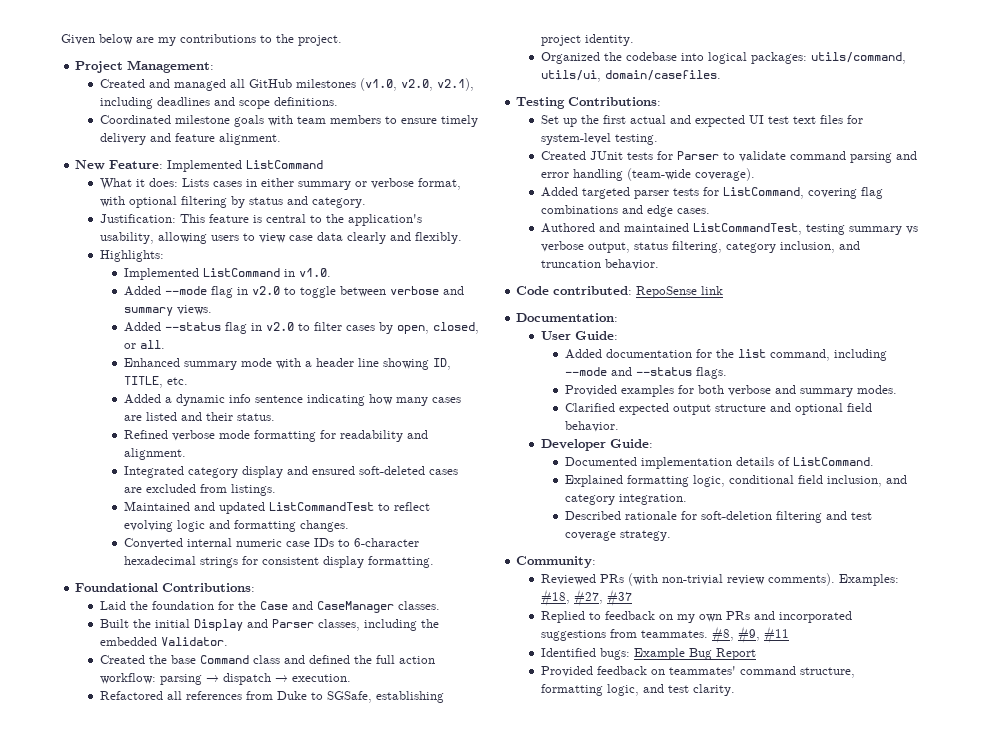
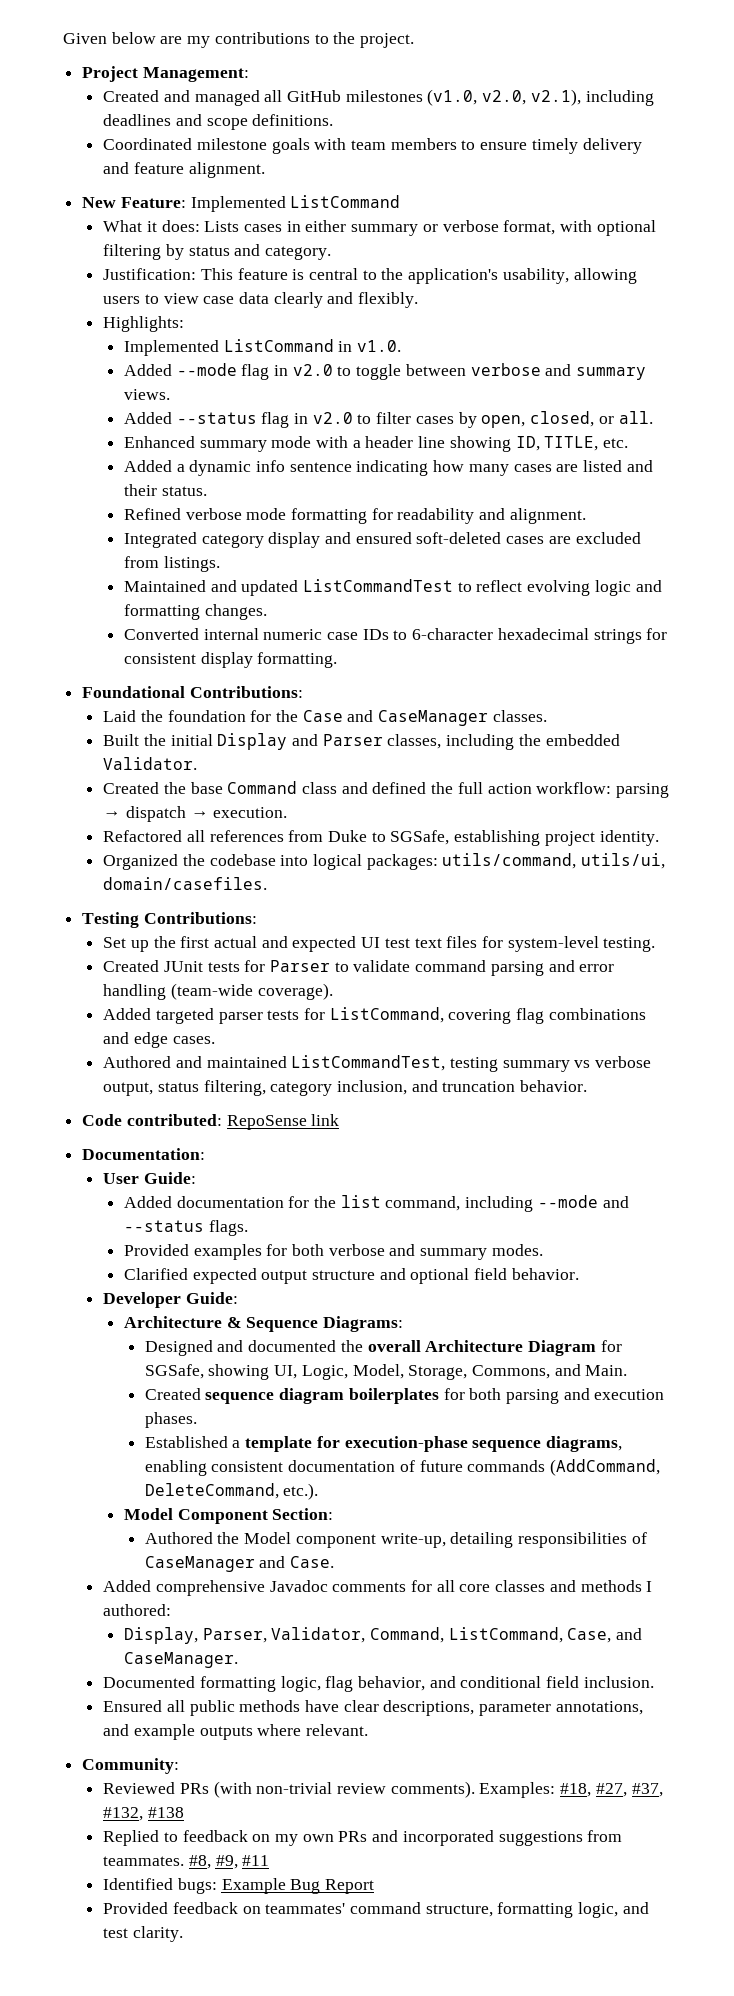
[564,457,874,469] [564,475,907,487] [564,494,687,505] [564,511,872,523] [564,530,671,541] Documented implementation details of ListCommand. // Explained formatting logic, conditional field inclusion, and category integration. // Described rationale for soft-deletion filtering and test coverage strategy. -> [123,1316,404,1332] [144,1340,622,1356] [144,1364,628,1380] [144,1388,665,1404] [144,1412,197,1428] [144,1436,622,1452] [144,1459,660,1476] [144,1483,319,1500] [123,1508,334,1524] [144,1532,647,1548] [144,1556,335,1572] [103,1580,653,1596] [103,1604,172,1616] [123,1627,643,1644] [123,1652,238,1668] [103,1676,654,1692] [103,1700,643,1716] [103,1724,368,1740] Architecture & Sequence Diagrams: // Designed and documented the overall Architecture Diagram for SGSafe, showing UI, Logic, Model, Storage, Commons, and Main. // Created sequence diagram boilerplates for both parsing and execution phases. // Established a template for execution‑phase sequence diagrams, enabling consistent documentation of future commands (AddCommand, DeleteCommand, etc.). // Model Component Section: // Authored the Model component write‑up, detailing responsibilities of CaseManager and Case. // Added comprehensive Javadoc comments for all core classes and methods I authored: // Display, Parser, Validator, Command, ListCommand, Case, and CaseManager. // Documented formatting logic, flag behavior, and conditional field inclusion. // Ensured all public methods have clear descriptions, parameter annotations, and example outputs where relevant.
[606,589,632,606] #37 -> [631,1783,663,1797] [103,1807,184,1821] #37, #132, #138

